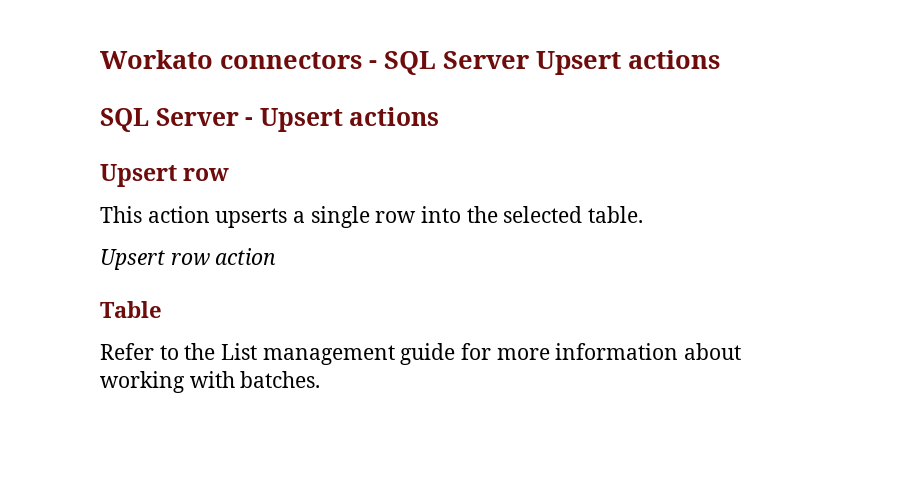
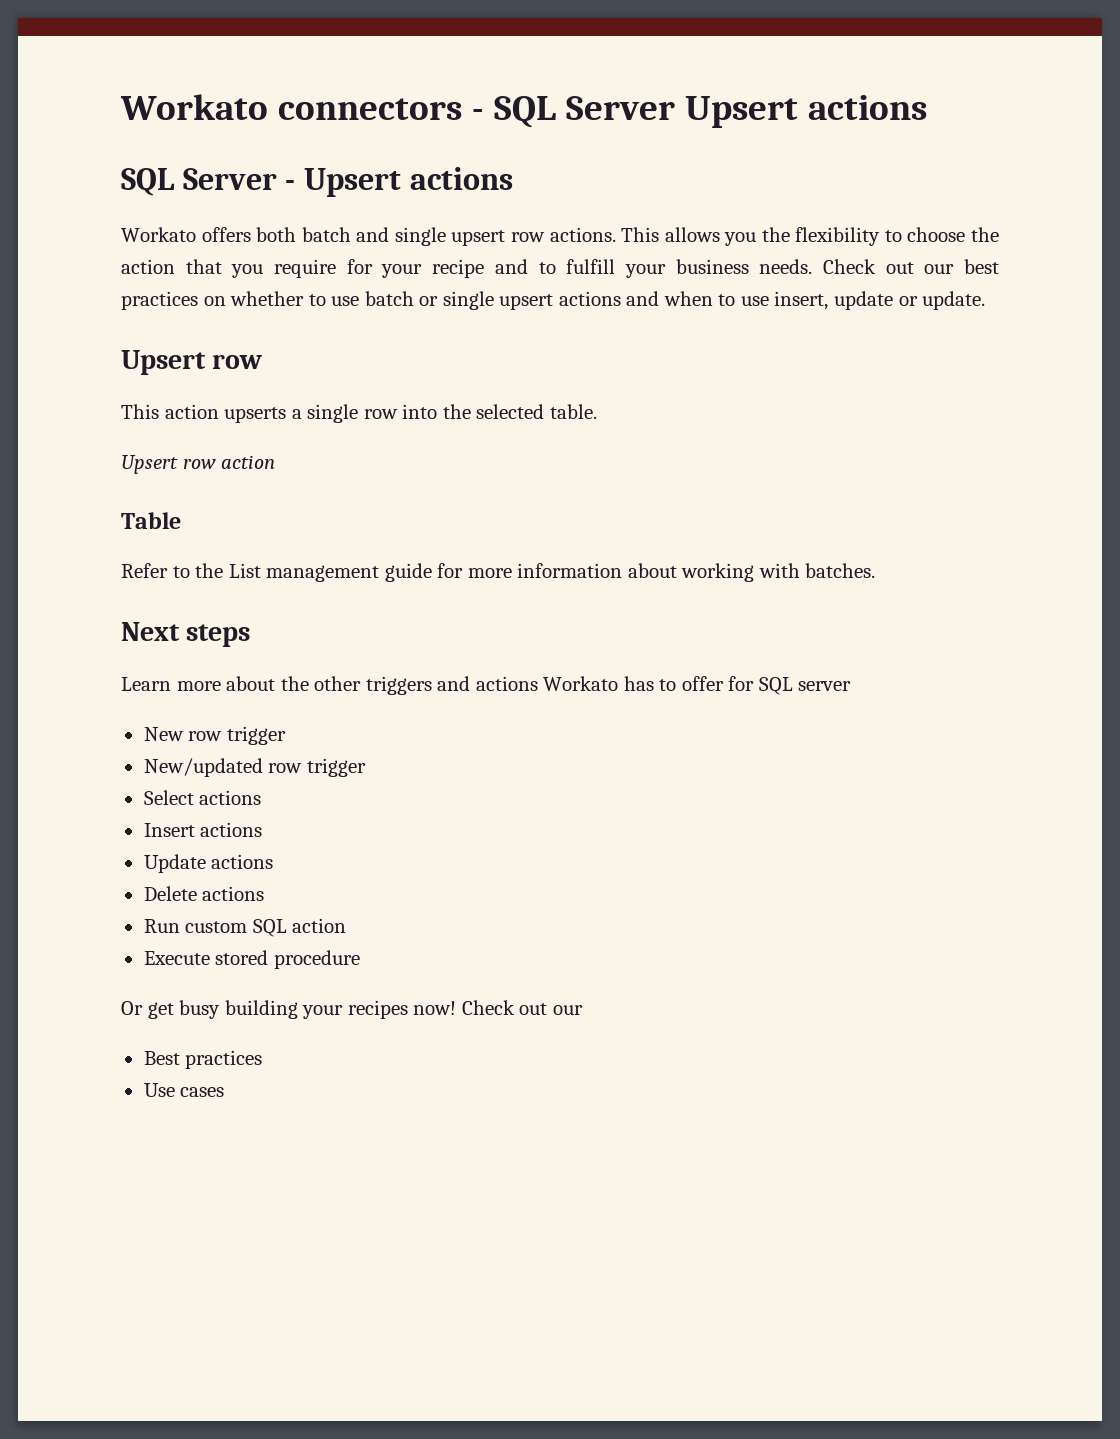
(440, 116) none -> [121,227,999,246] [121,259,999,278] [121,291,986,310] // Workato offers both batch and single upsert row actions. This allows you the flexibility to choose the action that you require for your recipe and to fulfill your business needs. Check out our best practices on whether to use batch or single upsert actions and when to use insert, update or update.
(321, 379) none -> [121,622,251,647] [121,676,852,695] [143,726,286,745] [143,758,366,777] [143,790,262,805] [143,822,263,837] [143,854,274,873] [143,886,265,901] [143,918,347,937] [143,950,360,969] [121,1000,583,1019] [143,1050,263,1069] [143,1083,225,1097] // Next steps // Learn more about the other triggers and actions Workato has to offer for SQL server // New row trigger // New/updated row trigger // Select actions // Insert actions // Update actions // Delete actions // Run custom SQL action // Execute stored procedure // Or get busy building your recipes now! Check out our // Best practices // Use cases

